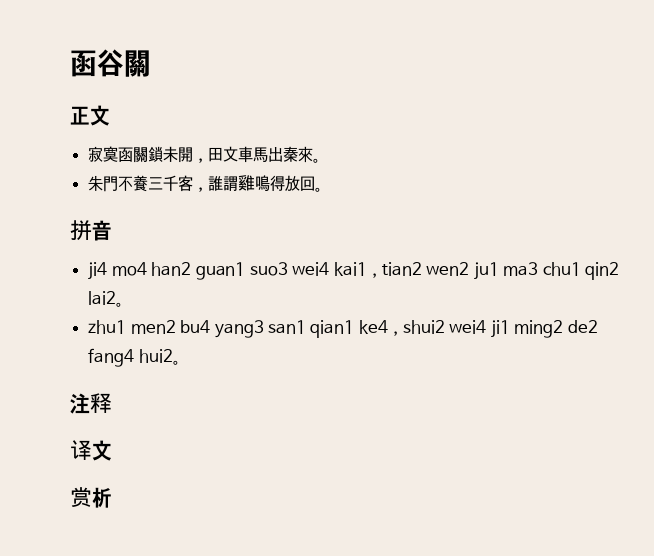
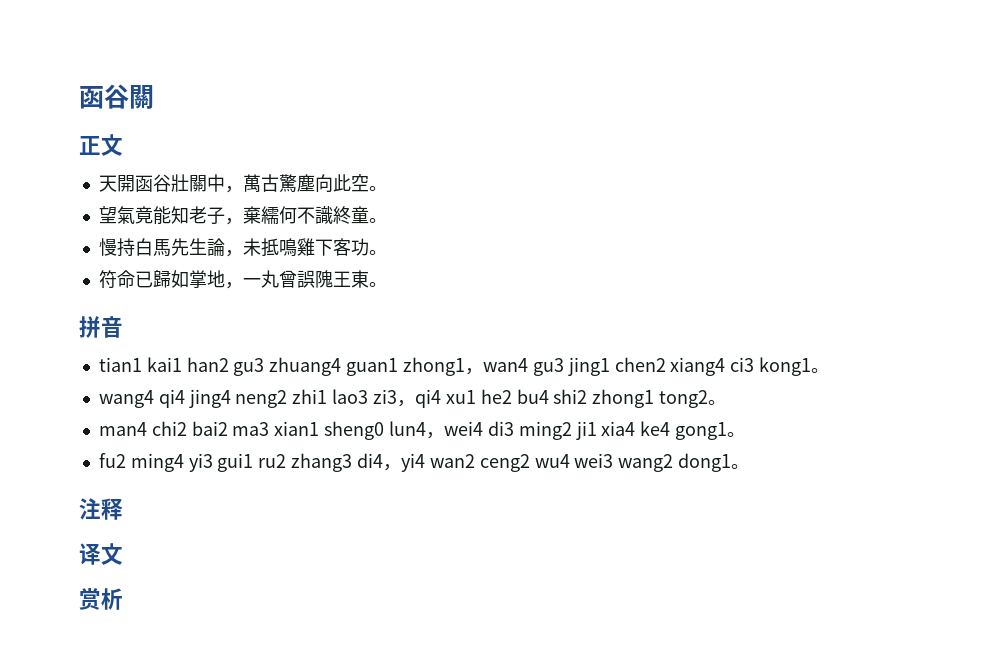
[88,146,322,163] [88,175,324,192] [70,220,112,241] [88,262,620,280] [88,291,125,307] [88,320,598,338] [88,348,173,367] 寂寞函關鎖未開，田文車馬出秦來。 // 朱門不養三千客，誰謂雞鳴得放回。 // 拼音 // ji4 mo4 han2 guan1 suo3 wei4 kai1，tian2 wen2 ju1 ma3 chu1 qin2 lai2。 // zhu1 men2 bu4 yang3 san1 qian1 ke4，shui2 wei4 ji1 ming2 de2 fang4 hui2 -> [98,174,387,193] [98,206,387,225] [98,238,387,257] [98,269,387,289] [79,316,123,338] [98,357,830,376] [98,389,727,408] [98,421,746,440] [98,453,732,472] 天開函谷壯關中，萬古驚塵向此空。 // 望氣竟能知老子，棄繻何不識終童。 // 慢持白馬先生論，未抵鳴雞下客功。 // 符命已歸如掌地，一丸曾誤隗王東。 // 拼音 // tian1 kai1 han2 gu3 zhuang4 guan1 zhong1，wan4 gu3 jing1 chen2 xiang4 ci3 kong1。 // wang4 qi4 jing4 neng2 zhi1 lao3 zi3，qi4 xu1 he2 bu4 shi2 zhong1 tong2。 // man4 chi2 bai2 ma3 xian1 sheng0 lun4，wei4 di3 ming2 ji1 xia4 ke4 gong1。 // fu2 ming4 yi3 gui1 ru2 zhang3 di4，yi4 wan2 ceng2 wu4 wei3 wang2 dong1

